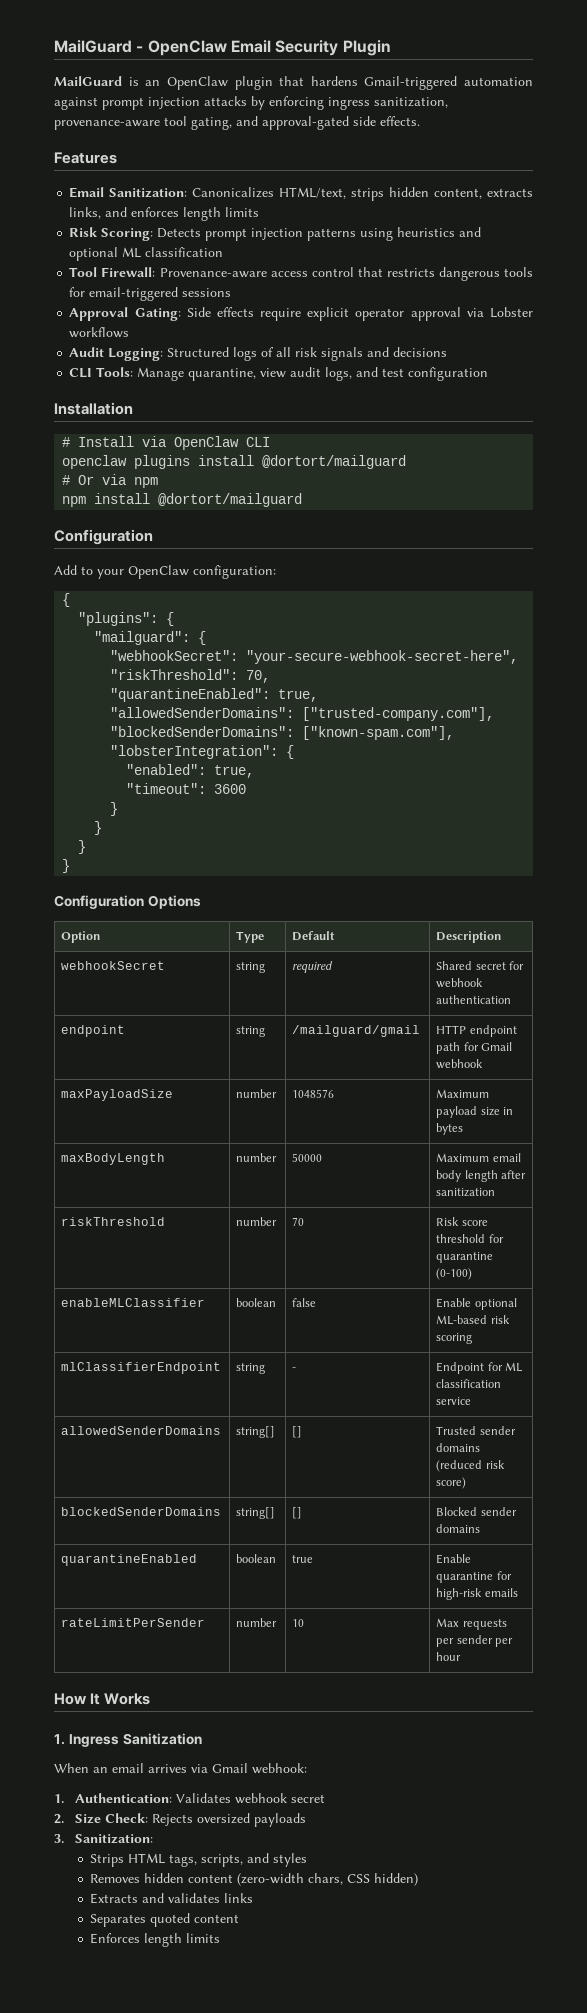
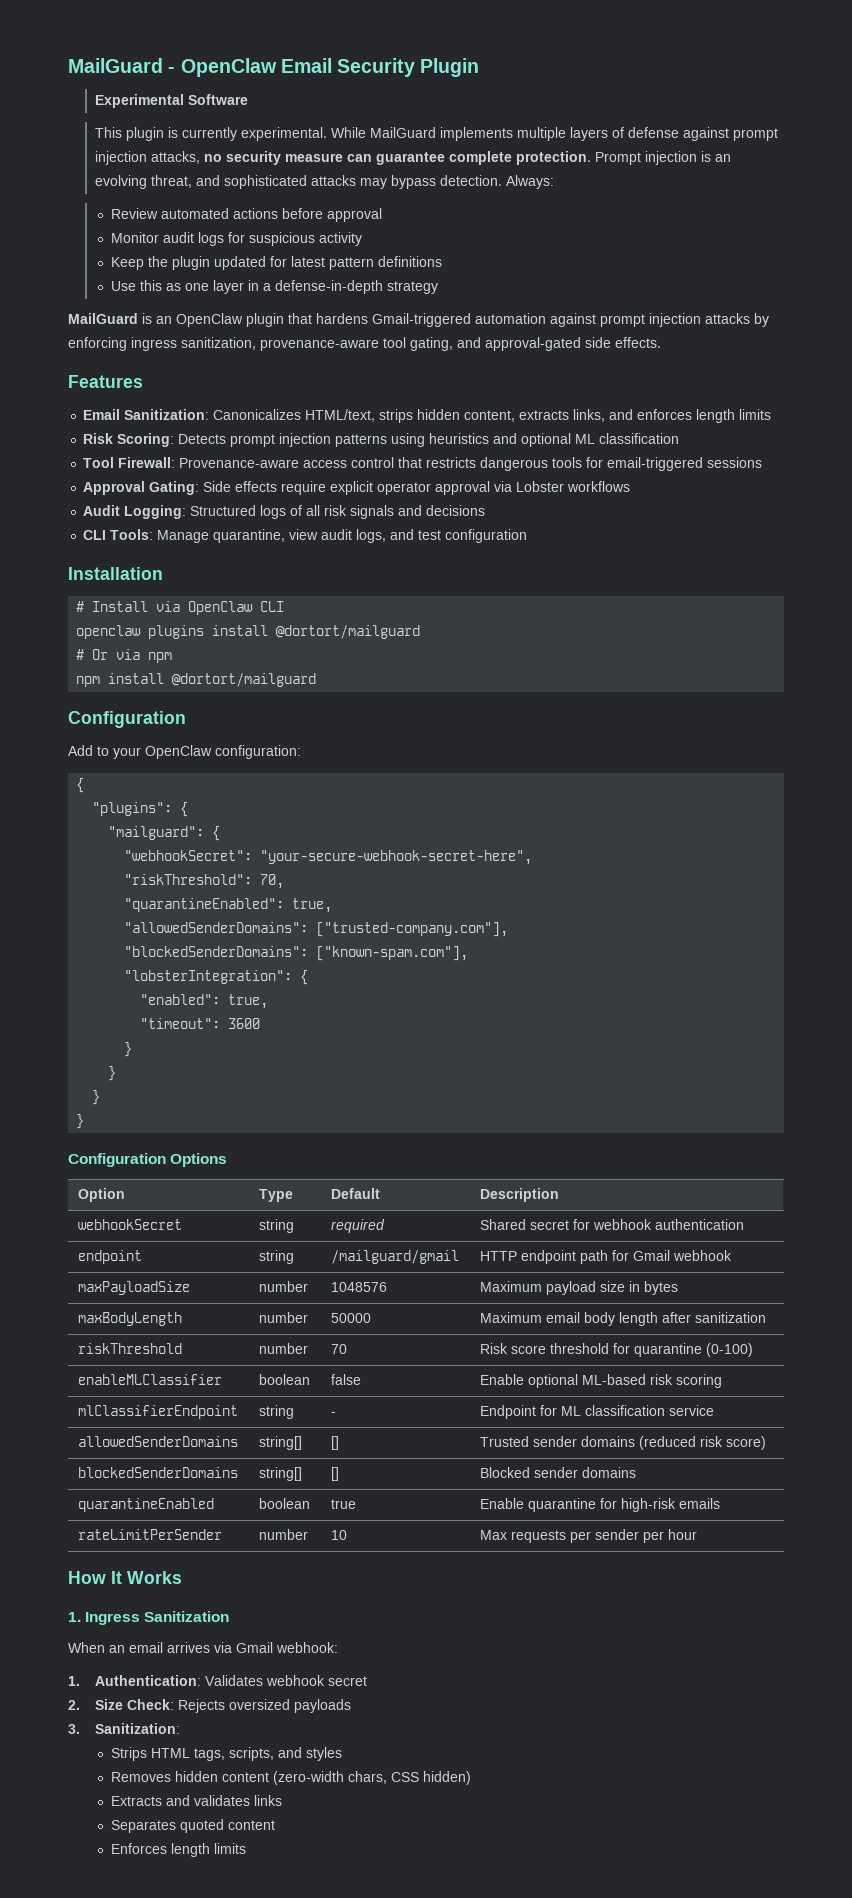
(391, 48) none -> [95,94,249,108] [95,127,779,141] [95,151,732,165] [95,175,555,189] [110,208,382,222] [110,232,362,246] [110,256,442,270] [110,280,438,294] // Experimental Software // This plugin is currently experimental. While MailGuard implements multiple layers of defense against prompt injection attacks, no security measure can guarantee complete protection. Prompt injection is an evolving threat, and sophisticated attacks may bypass detection. Always: // Review automated actions before approval // Monitor audit logs for suspicious activity // Keep the plugin updated for latest pattern definitions // Use this as one layer in a defense-in-depth strategy

